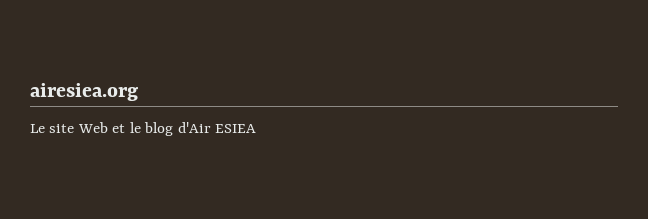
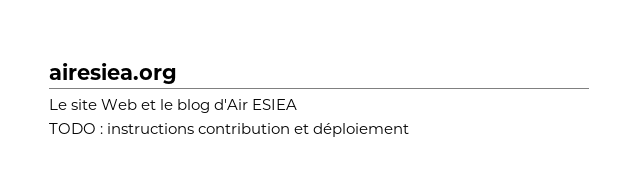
(257, 128) none -> [49,123,410,137] // TODO : instructions contribution et déploiement

